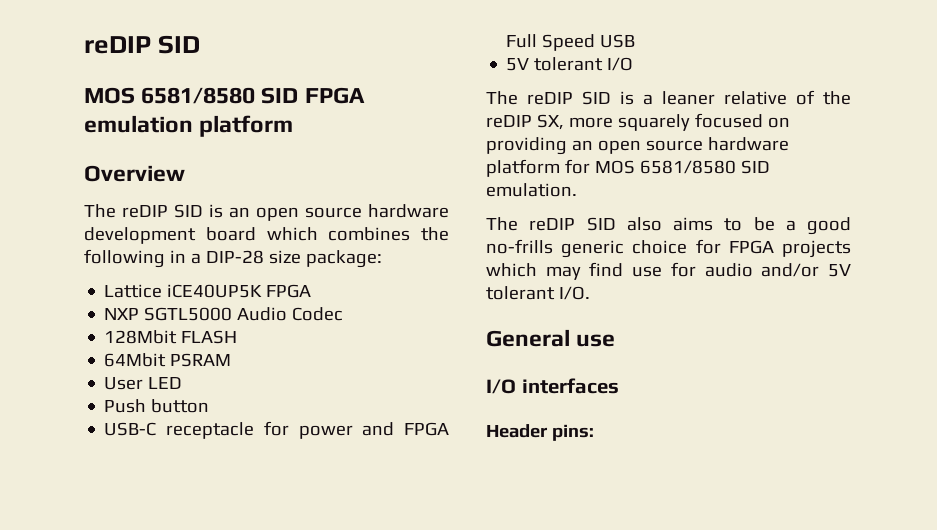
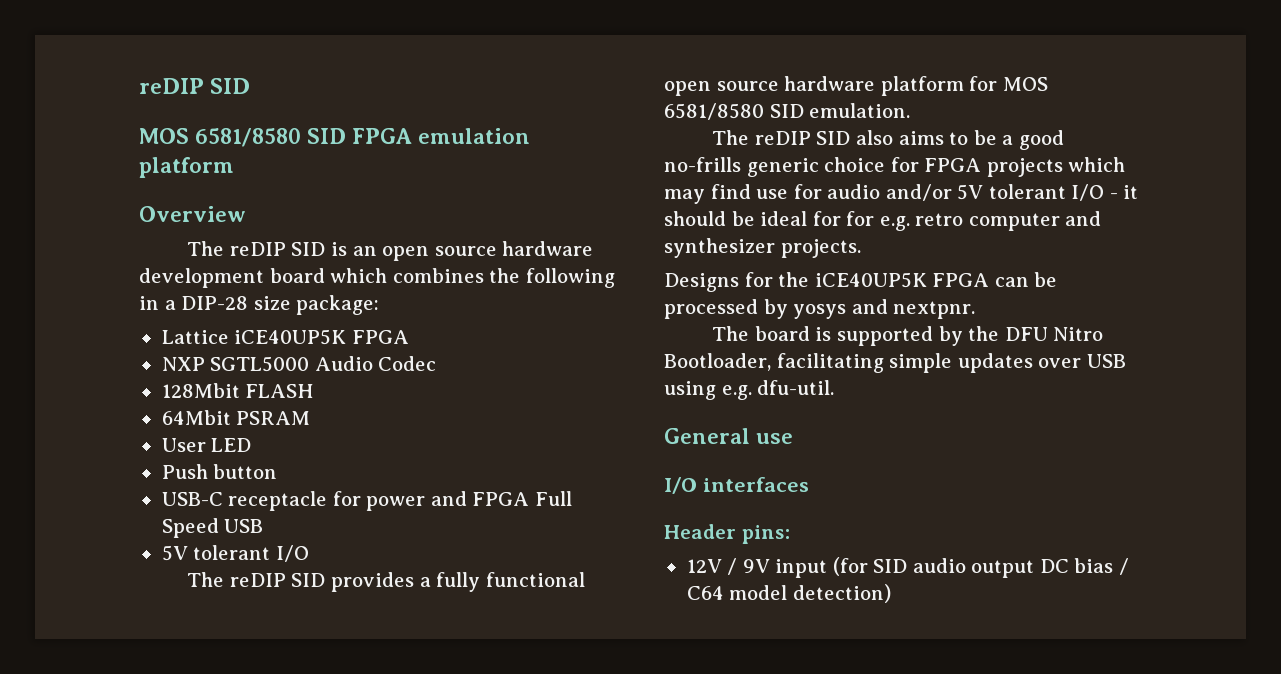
[620,90,851,105] [486,113,790,131] [486,137,593,155] is a leaner relative of the reDIP SX, more squarely focused on providing an -> [331,572,585,592] provides a fully functional
[558,286,590,300] I/O. -> [1071,184,1139,201] [664,211,1102,231] [664,238,861,258] [664,272,1058,292] [664,299,976,319] [712,326,1104,346] [664,353,1126,373] [664,380,835,400] I/O - it should be ideal for for e.g. retro computer and synthesizer projects. // Designs for the iCE40UP5K FPGA can be processed by yosys and nextpnr. // The board is supported by the DFU Nitro Bootloader, facilitating simple updates over USB using e.g. dfu-util.
(594, 432) none -> [686,557,1129,578] [686,584,891,603] // 12V / 9V input (for SID audio output DC bias / C64 model detection)

